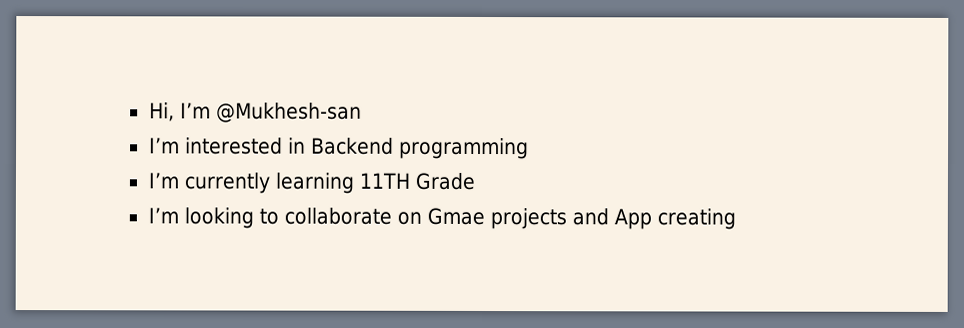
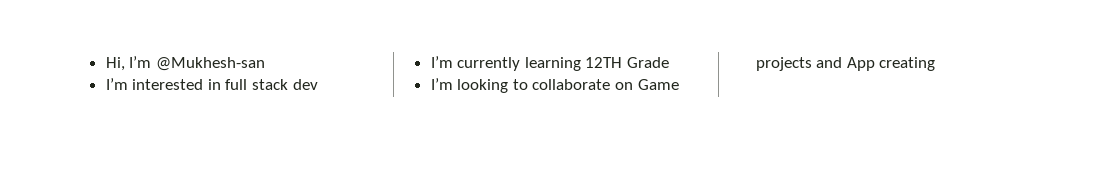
[310,137,529,160] Backend programming -> [225,79,318,90] full stack dev
[358,172,410,189] 11TH -> [585,57,623,68] 12TH
[426,207,485,226] Gmae -> [637,79,679,90] Game

